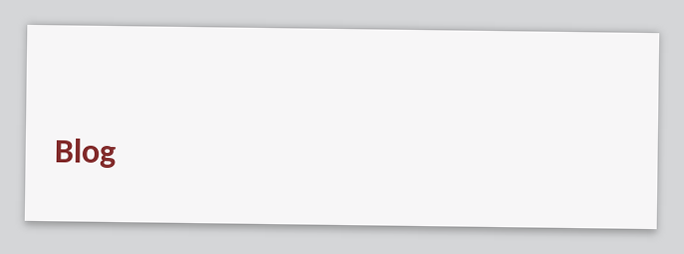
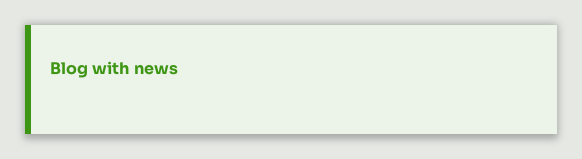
(116, 153) none -> [92,61,178,75] with news

